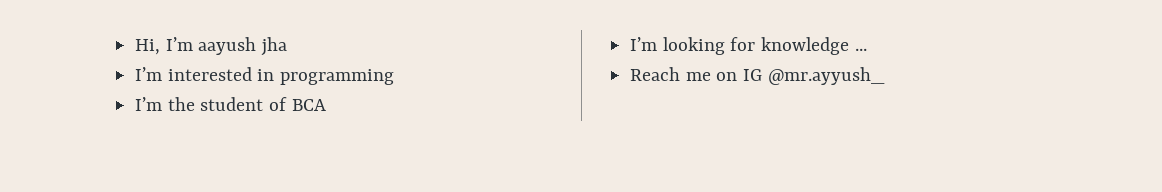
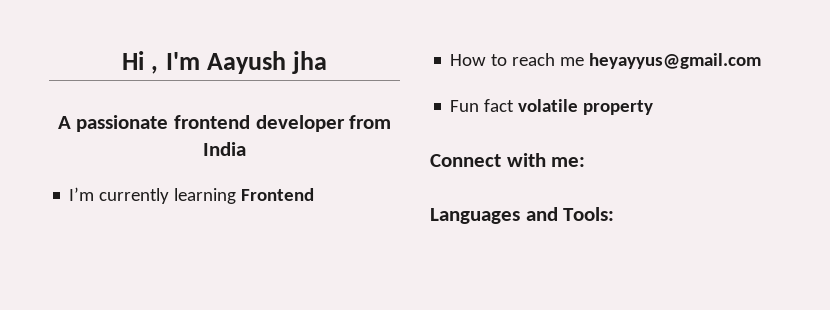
[135,37,288,56] [135,67,395,85] [135,97,326,111] [630,37,867,55] [630,67,885,85] Hi, I’m aayush jha // I’m interested in programming // I’m the student of BCA // I’m looking for knowledge ... // Reach me on IG @mr.ayyush_ -> [122,51,327,74] [57,115,392,132] [203,142,246,156] [69,187,315,204] [450,53,762,69] [450,99,654,115] [430,153,586,167] [430,207,615,224] Hi , I'm Aayush jha // A passionate frontend developer from India // I’m currently learning Frontend // How to reach me heyayyus@gmail.com // Fun fact volatile property // Connect with me: // Languages and Tools:

